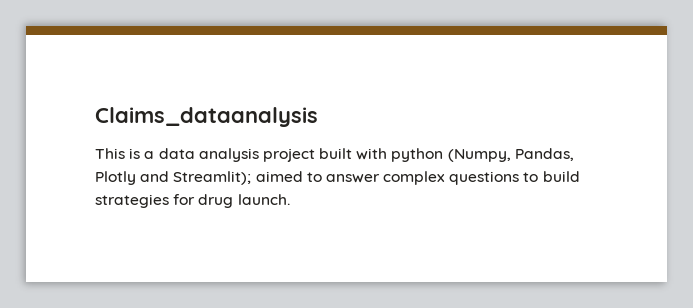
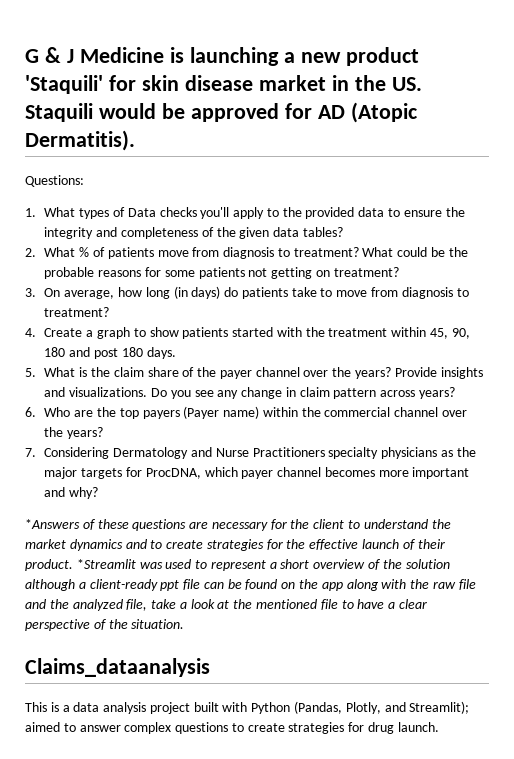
(95, 117) none -> [25,47,419,66] [25,75,422,94] [25,102,417,123] [25,130,135,151] [25,175,84,187] [25,207,465,219] [44,227,343,239] [25,247,468,259] [44,267,399,279] [25,286,469,299] [44,307,110,317] [25,327,470,339] [44,347,176,359] [25,367,483,379] [44,387,456,399] [25,406,468,419] [44,427,104,439] [25,447,476,459] [44,467,470,479] [44,487,99,499] [25,519,451,531] [25,539,445,551] [25,559,450,571] [25,579,476,591] [25,599,427,611] [25,619,185,631] G & J Medicine is launching a new product 'Staquili' for skin disease market in the US. Staquili would be approved for AD (Atopic Dermatitis). // Questions: // 1. What types of Data checks you'll apply to the provided data to ensure the integrity and completeness of the given data tables? // 2. What % of patients move from diagnosis to treatment? What could be the probable reasons for some patients not getting on treatment? // 3. On average, how long (in days) do patients take to move from diagnosis to treatment? // 4. Create a graph to show patients started with the treatment within 45, 90, 180 and post 180 days. // 5. What is the claim share of the payer channel over the years? Provide insights and visualizations. Do you see any change in claim pattern across years? // 6. Who are the top payers (Payer name) within the commercial channel over the years? // 7. Considering Dermatology and Nurse Practitioners specialty physicians as the major targets for ProcDNA, which payer channel becomes more important and why? // *Answers of these questions are necessary for the client to understand the market dynamics and to create strategies for the effective launch of their product. *Streamlit was used to represent a short overview of the solution although a client-ready ppt file can be found on the app along with the raw file and the analyzed file, take a look at the mentioned file to have a clear perspective of the situation. //
[391,148,574,162] [95,171,136,185] python (Numpy, Pandas, Plotly -> [251,701,381,714] Python (Pandas, Plotly,
[542,171,580,182] build -> [247,723,285,732] create

